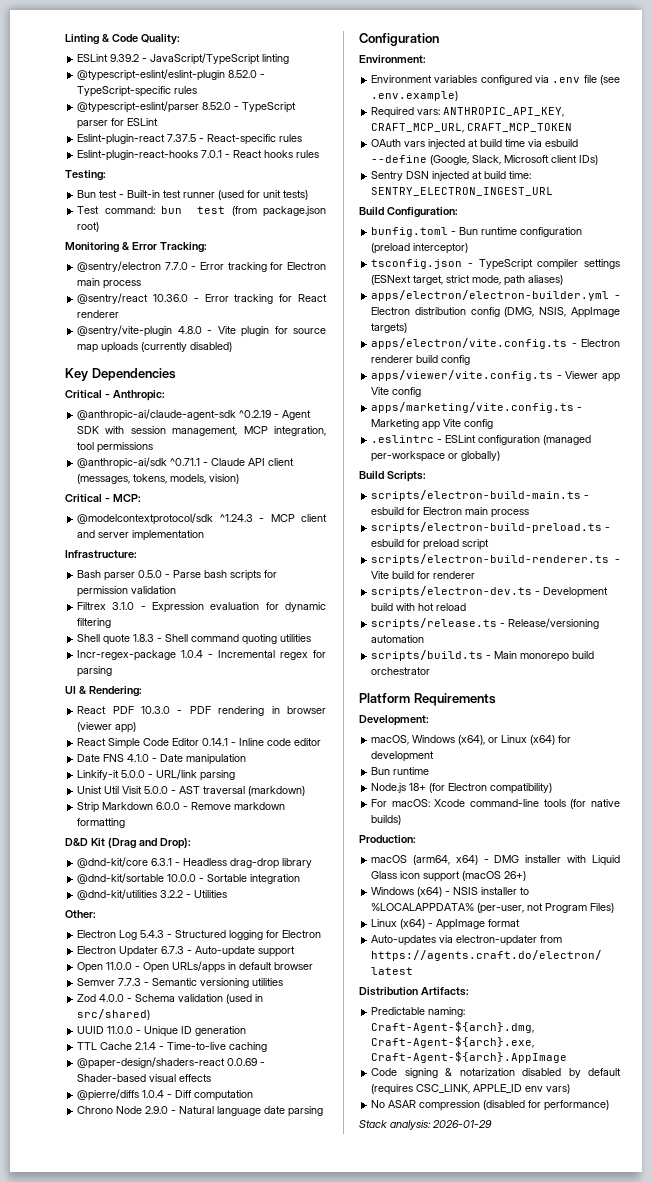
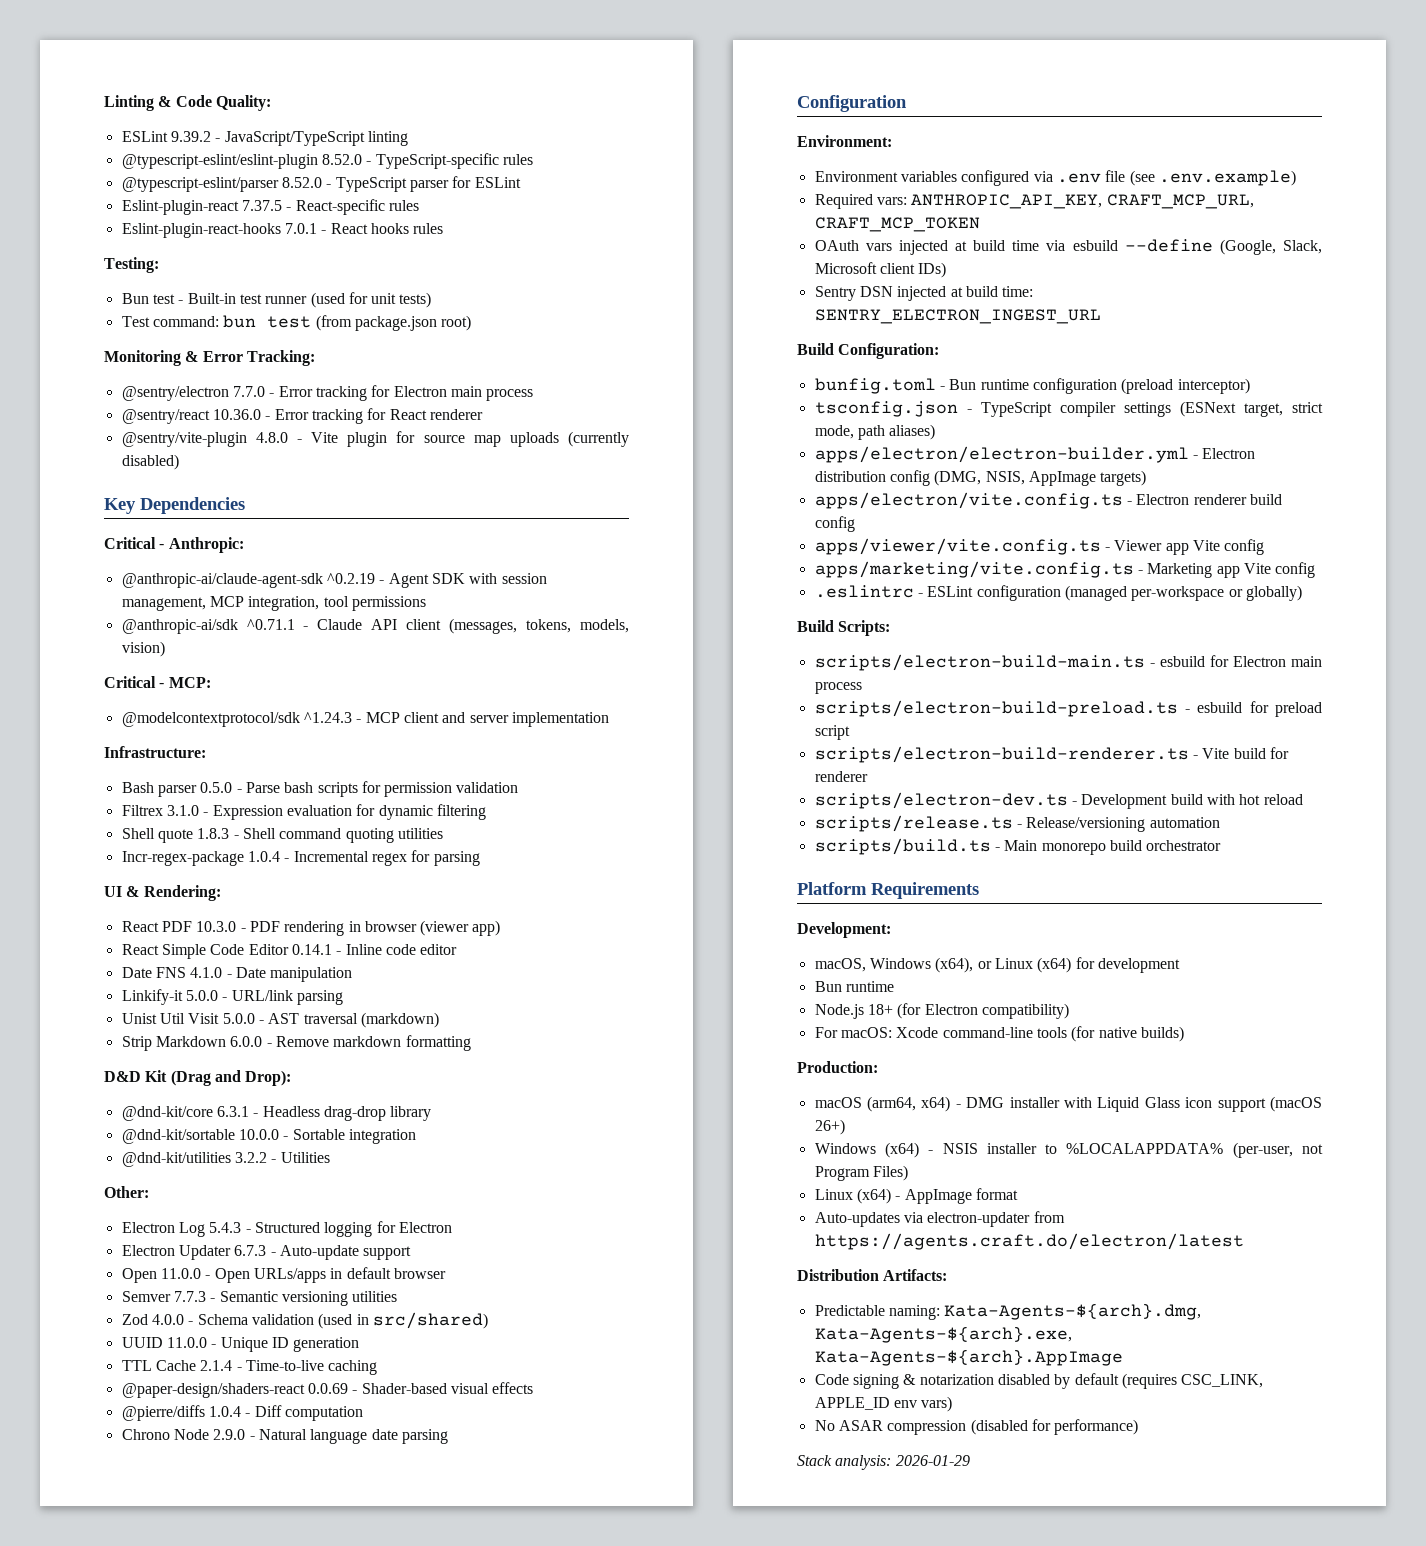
[371,1021,535,1033] [371,1036,535,1048] [371,1051,568,1063] Craft-Agent-${arch}.dmg, Craft-Agent-${arch}.exe, Craft-Agent-${arch}.AppImage -> [944,1303,1202,1320] [814,1326,1072,1343] [814,1349,1123,1366] Kata-Agents-${arch}.dmg, Kata-Agents-${arch}.exe, Kata-Agents-${arch}.AppImage

